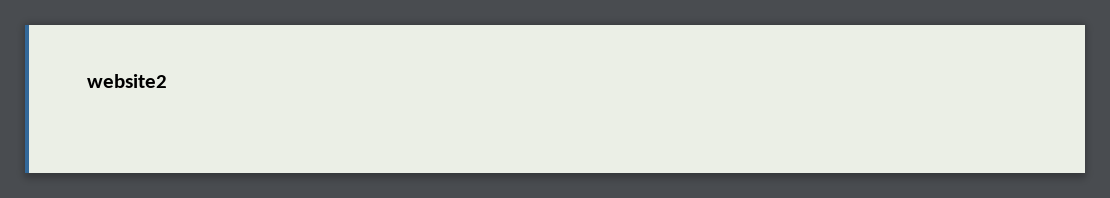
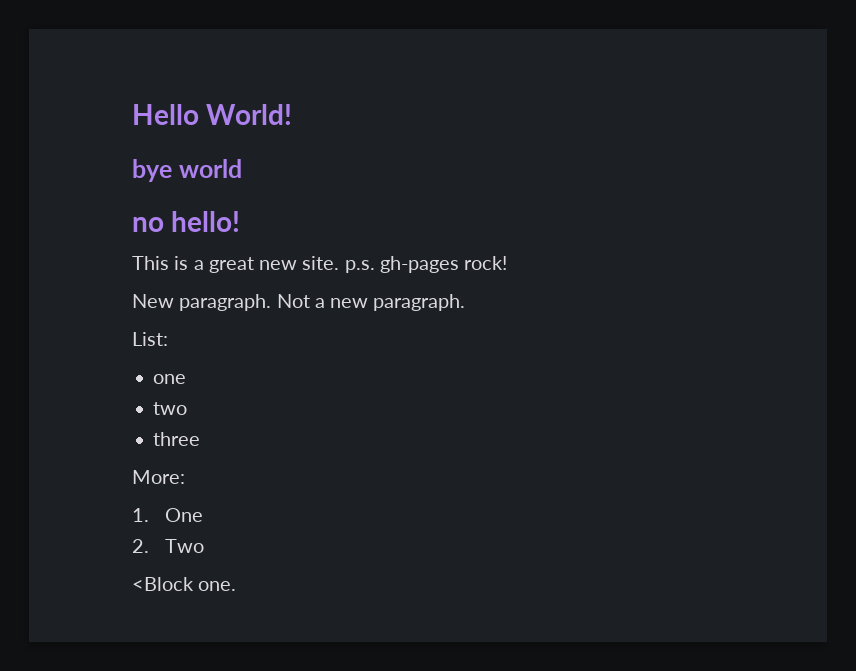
[87,74,167,88] website2 -> [132,104,293,125] [132,159,242,182] [132,211,241,232] [132,256,508,273] [132,294,466,311] [132,332,168,346] [153,374,187,384] [153,402,188,415] [153,432,201,446] [132,470,185,484] [132,508,204,522] [132,539,205,553] [132,577,237,591] Hello World! // bye world // no hello! // This is a great new site. p.s. gh-pages rock! // New paragraph. Not a new paragraph. // List: // one // two // three // More: // 1. One // 2. Two // <Block one.

